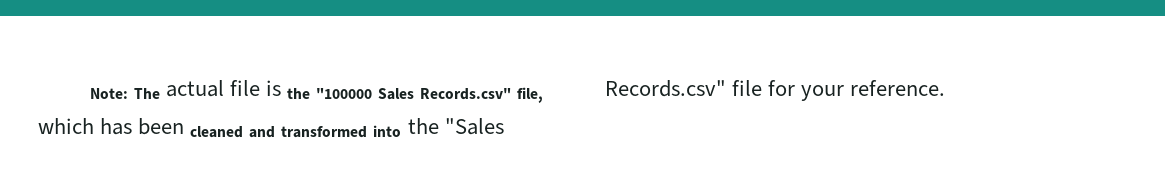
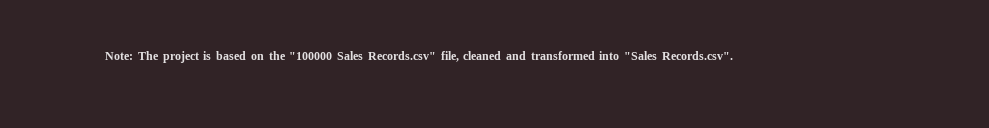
[165,80,282,97] actual file is -> [162,51,264,63] project is based on
[38,118,185,135] which has been -> (459, 56) none
[407,118,504,135] [605,80,946,101] the "Sales Records.csv" file for your reference. -> [624,51,733,60] "Sales Records.csv".

